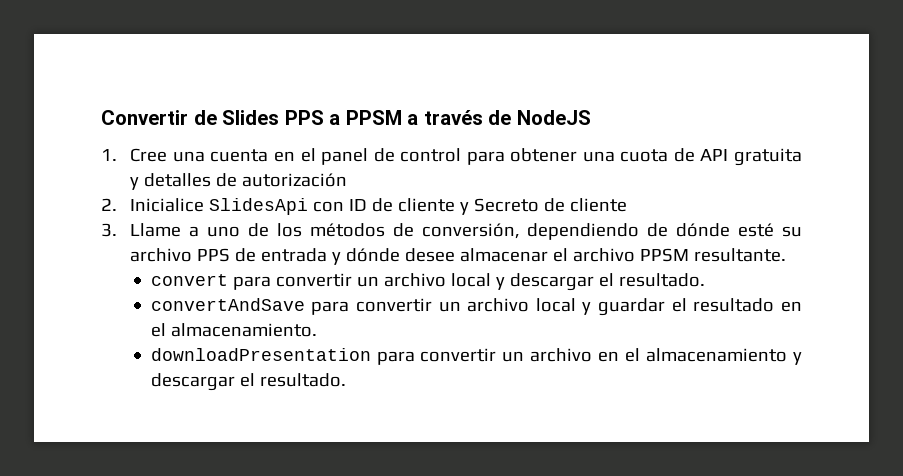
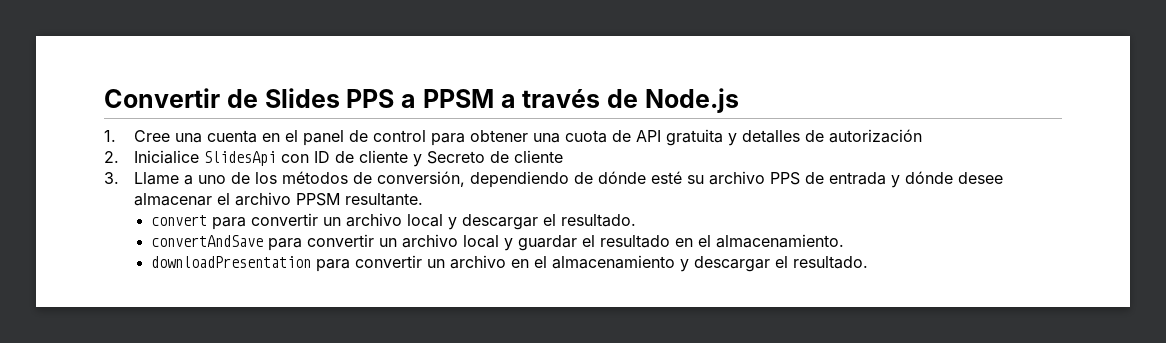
[516,110,591,125] NodeJS -> [644,88,739,113] Node.js

